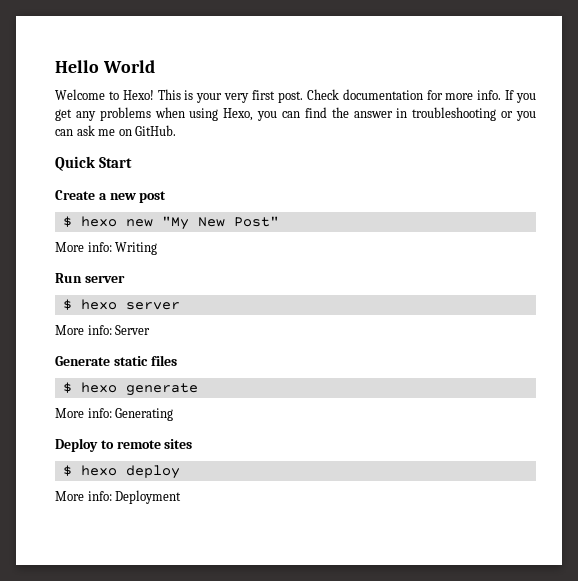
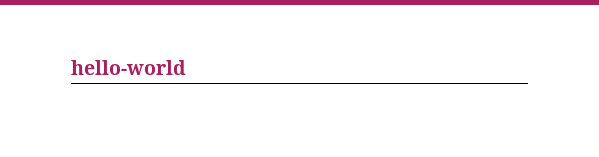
[55,60,155,73] [55,89,537,103] [55,107,536,121] [55,125,177,136] [55,156,133,171] [55,190,167,203] [62,216,279,230] [55,242,158,255] [55,273,125,283] [62,299,180,310] [55,325,151,335] [55,355,177,366] [62,382,198,396] [55,408,174,421] [55,438,193,452] [62,465,180,479] [55,490,182,504] Hello World // Welcome to Hexo! This is your very first post. Check documentation for more info. If you get any problems when using Hexo, you can find the answer in troubleshooting or you can ask me on GitHub. // Quick Start // Create a new post // $ hexo new "My New Post" // More info: Writing // Run server // $ hexo server // More info: Server // Generate static files // $ hexo generate // More info: Generating // Deploy to remote sites // $ hexo deploy // More info: Deployment -> [71,60,186,75] hello-world

